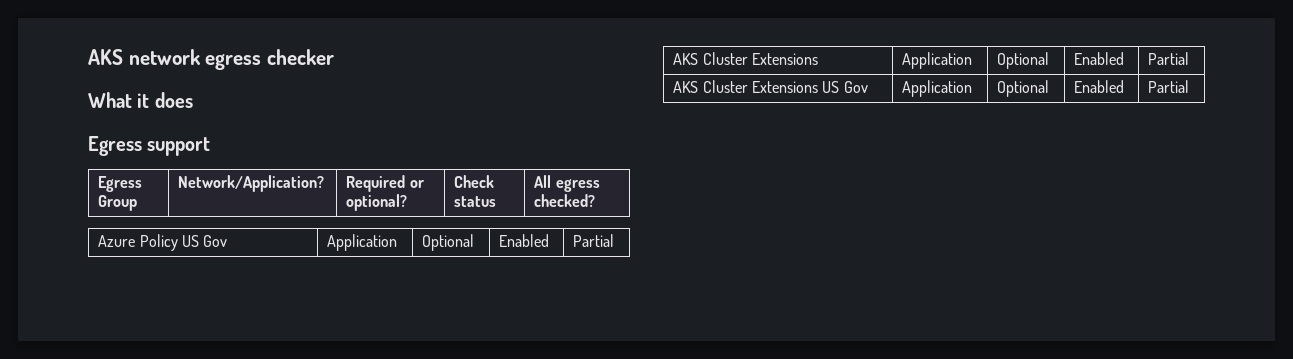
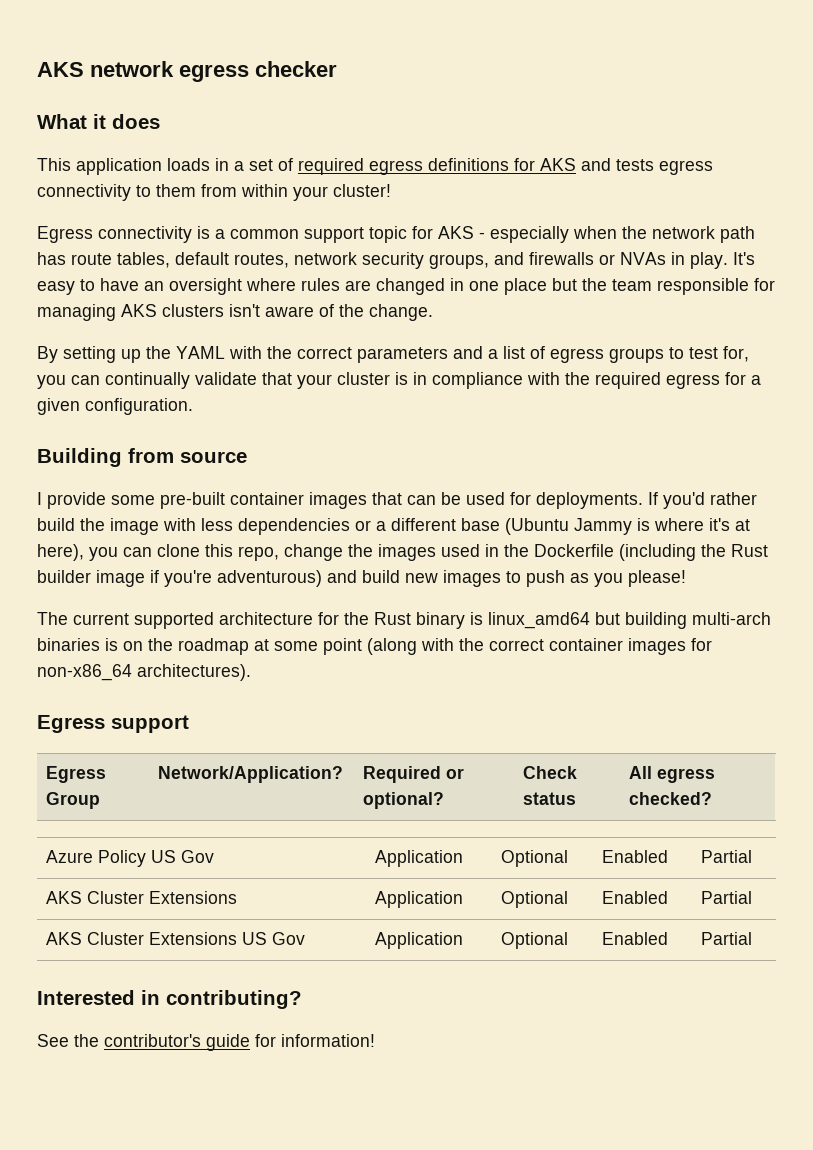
(193, 100) none -> [37,158,713,175] [37,184,391,201] [37,226,755,243] [37,252,755,269] [37,278,775,295] [37,304,433,321] [37,346,749,363] [37,372,761,389] [37,398,193,415] [37,448,247,467] [37,492,757,509] [37,518,750,535] [37,544,768,561] [37,570,686,587] [37,612,771,629] [37,638,712,655] [37,664,251,681] // This application loads in a set of required egress definitions for AKS and tests egress connectivity to them from within your cluster! // Egress connectivity is a common support topic for AKS - especially when the network path has route tables, default routes, network security groups, and firewalls or NVAs in play. It's easy to have an oversight where rules are changed in one place but the team responsible for managing AKS clusters isn't aware of the change. // By setting up the YAML with the correct parameters and a list of egress groups to test for, you can continually validate that your cluster is in compliance with the required egress for a given configuration. // Building from source // I provide some pre-built container images that can be used for deployments. If you'd rather build the image with less dependencies or a different base (Ubuntu Jammy is where it's at here), you can clone this repo, change the images used in the Dockerfile (including the Rust builder image if you're adventurous) and build new images to push as you please! // The current supported architecture for the Rust binary is linux_amd64 but building multi-arch binaries is on the roadmap at some point (along with the correct container images for non-x86_64 architectures).
(1190, 86) none -> [37,990,302,1009] [37,1034,375,1051] // Interested in contributing? // See the contributor's guide for information!

